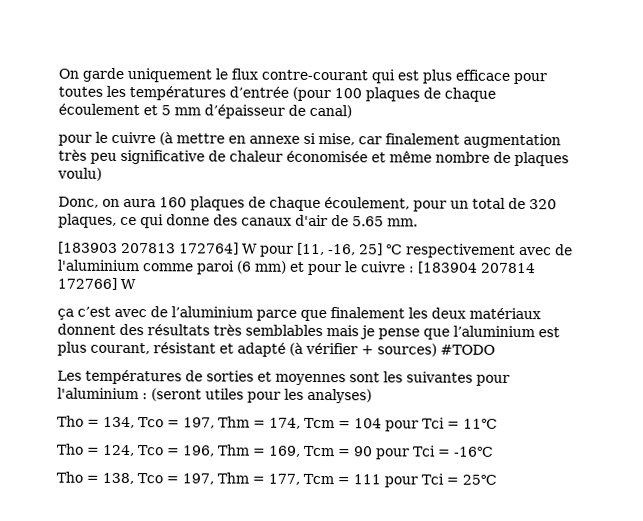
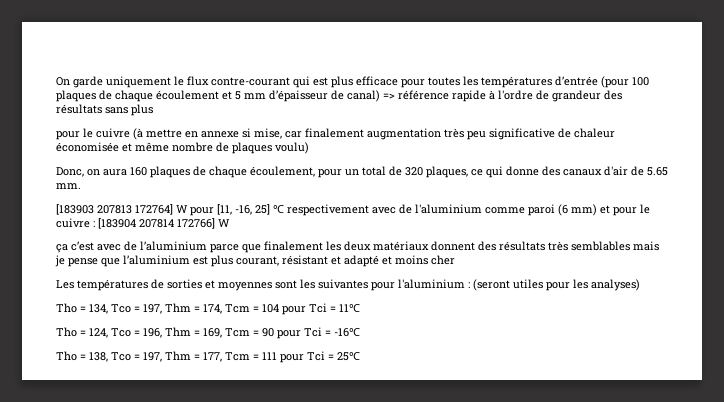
(352, 111) none -> [383,90,622,102] [56,104,153,116] => référence rapide à l'ordre de grandeur des résultats sans plus
[289,342,495,357] (à vérifier + sources) #TODO -> [382,255,455,265] et moins cher

